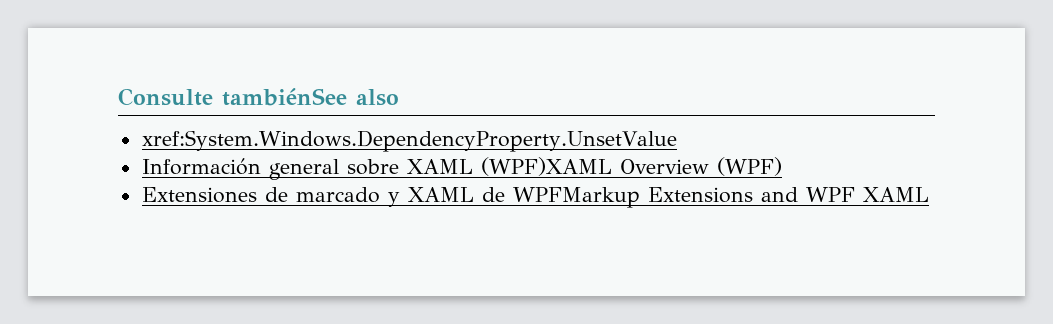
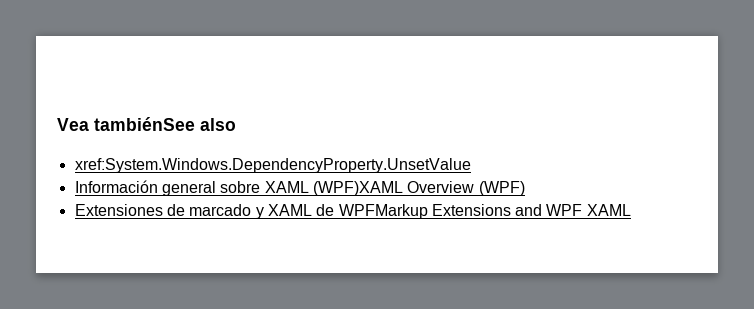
[118,88,213,106] Consulte -> [57,118,89,131] Vea

